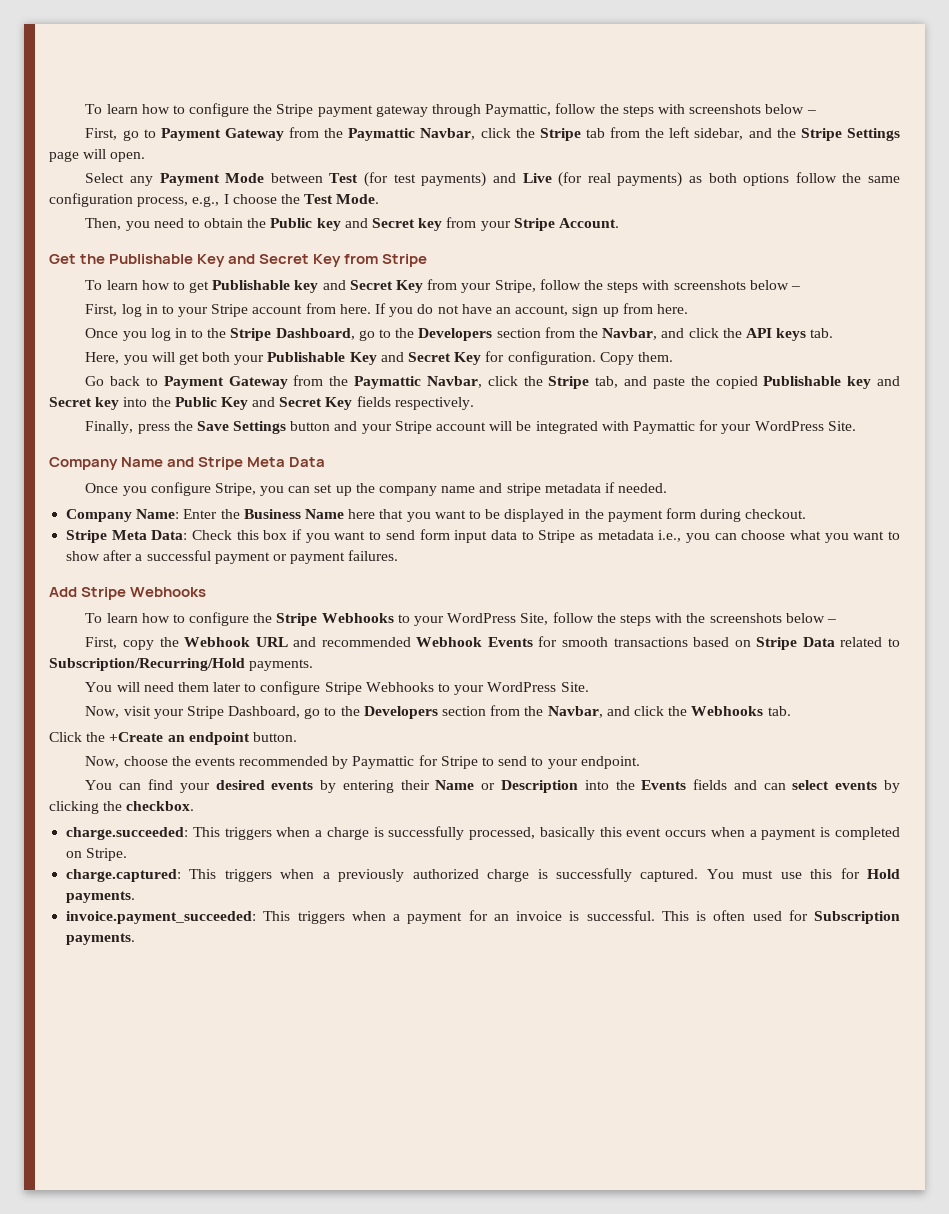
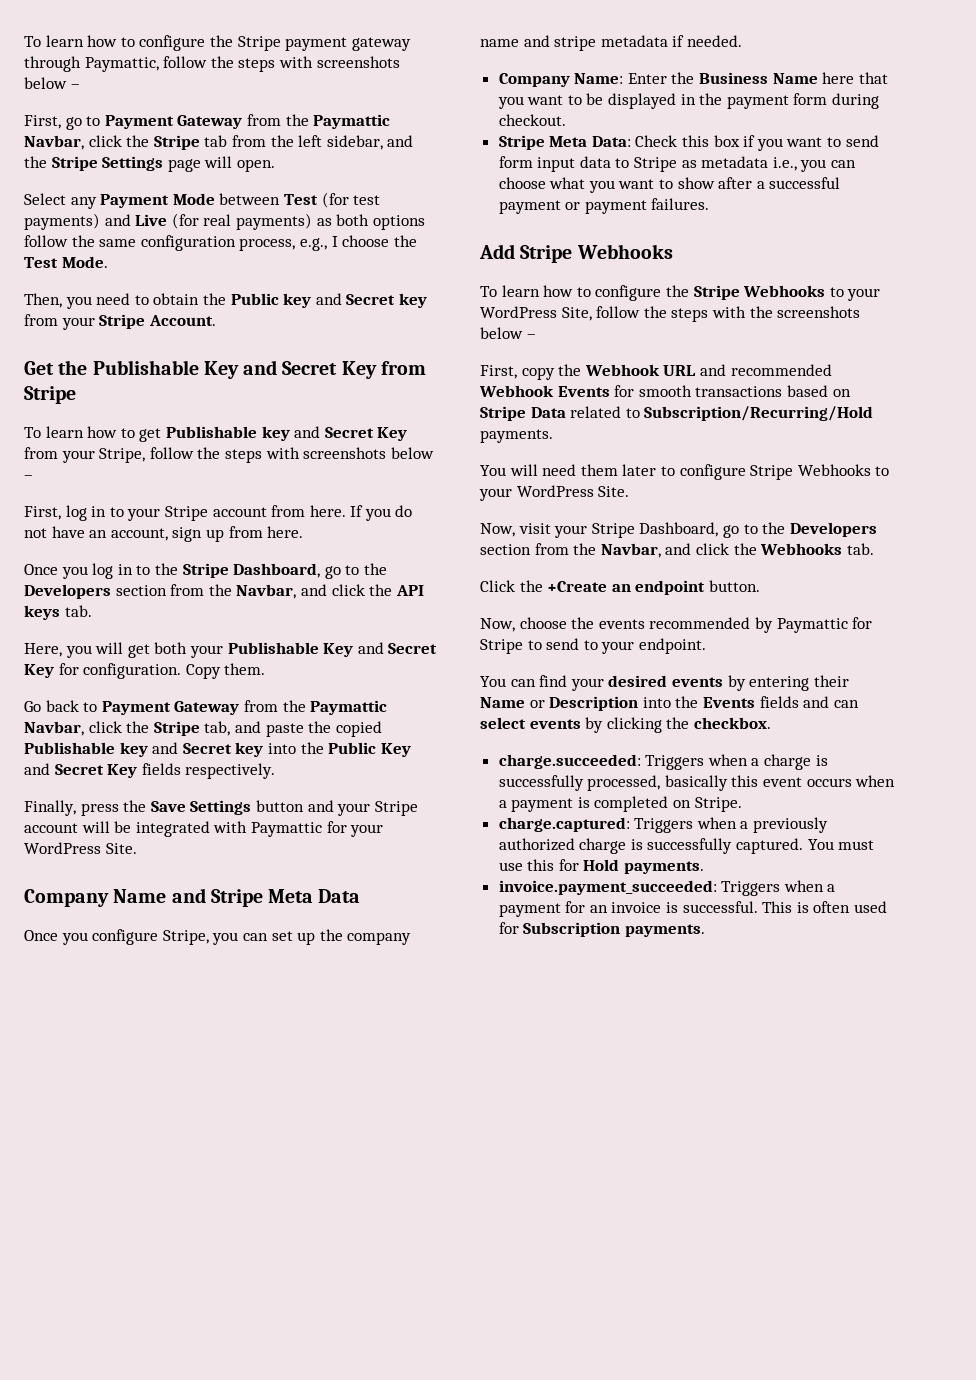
[192,827,272,840] This triggers -> [645,755,705,770] Triggers
[189,869,272,882] This triggers -> [634,818,694,833] Triggers
[263,911,345,924] This triggers -> [721,881,781,896] Triggers

